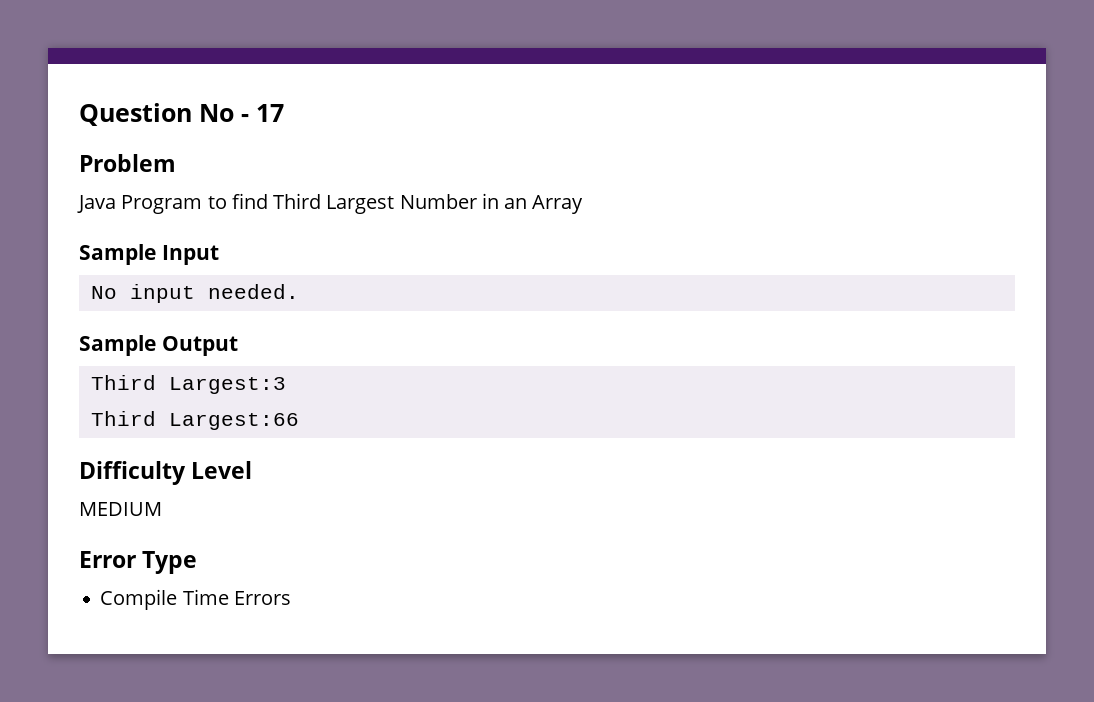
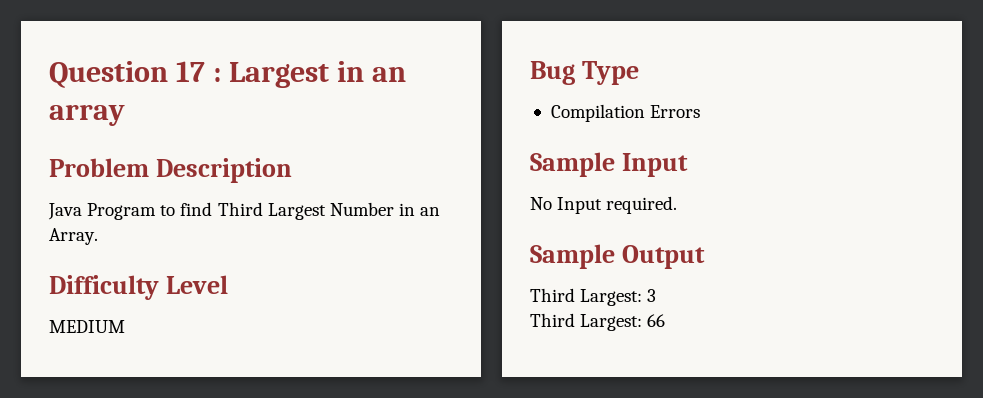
[199,104,249,122] No - -> (168, 74) none
(284, 113) none -> [212,61,406,88] [49,104,125,126] : Largest in an array
(176, 163) none -> [155,158,292,183] Description
[532,195,584,214] [79,244,219,265] [90,284,299,303] [79,335,238,356] [90,375,286,394] [90,411,299,430] Array // Sample Input // No input needed. // Sample Output // Third Largest:3 // Third Largest:66 -> [49,228,98,245] Array.
[79,551,136,568] Error -> [530,61,575,85] Bug
[100,589,229,610] Compile Time -> [550,104,645,122] Compilation
(291, 598) none -> [530,152,688,177] [530,196,678,214] [530,244,705,269] [530,288,657,306] [530,313,666,331] // Sample Input // No Input required. // Sample Output // Third Largest: 3 // Third Largest: 66

